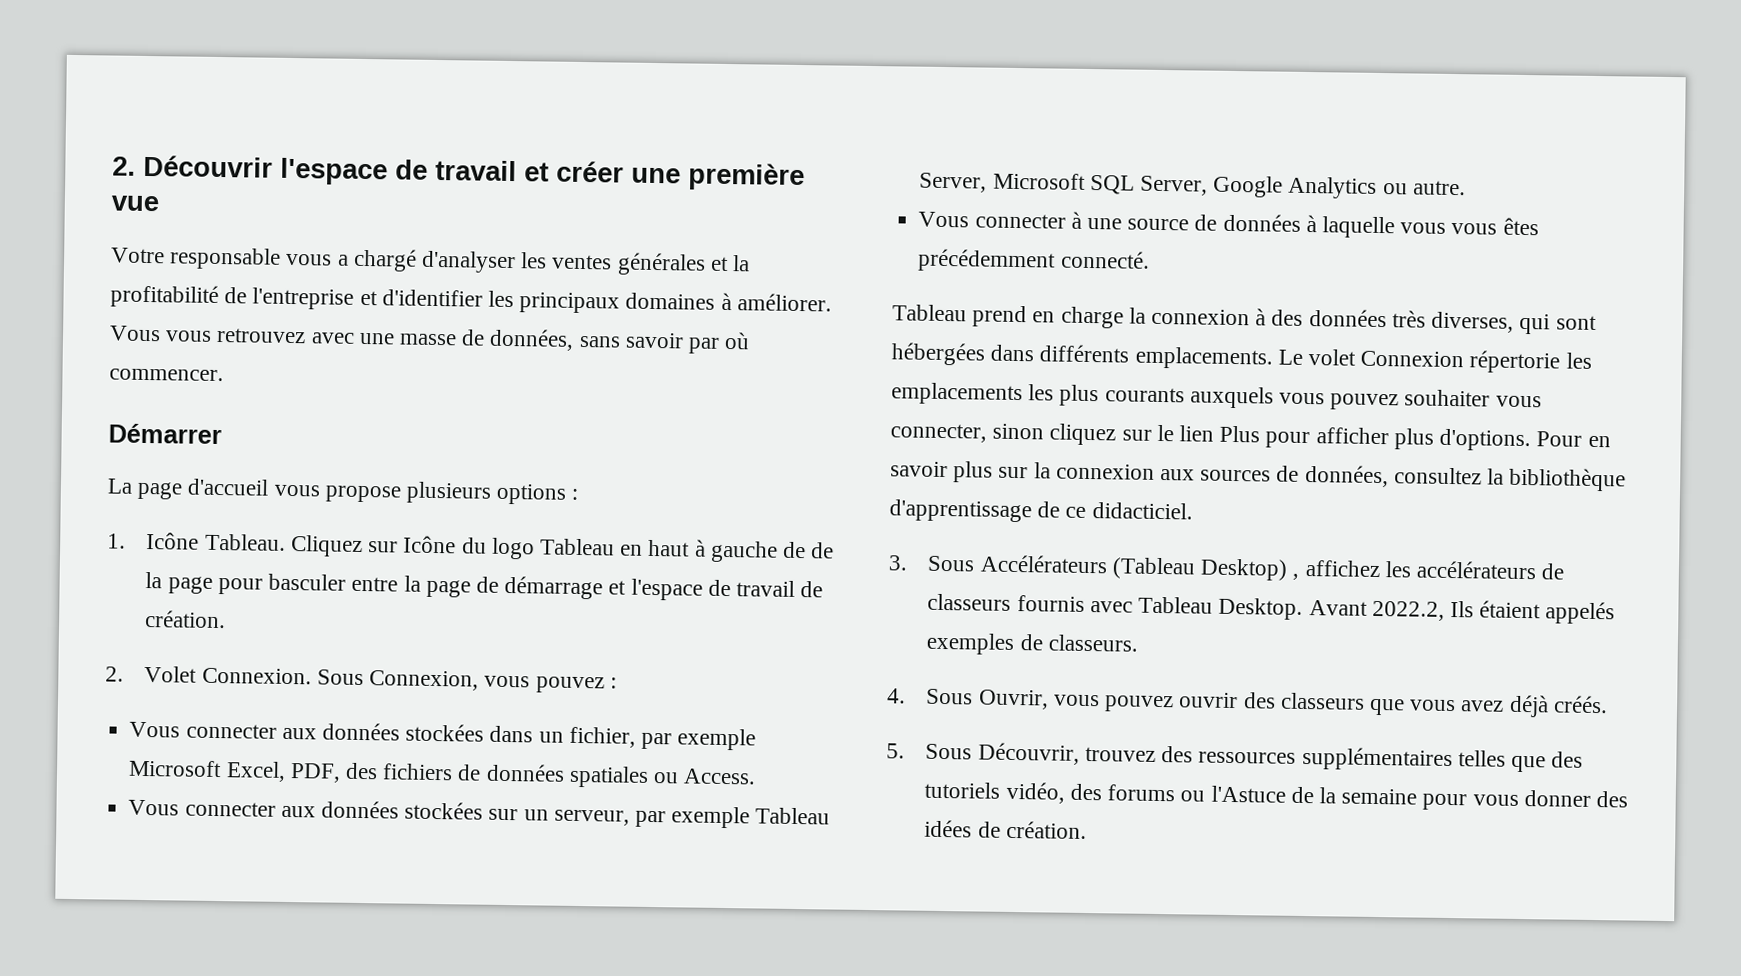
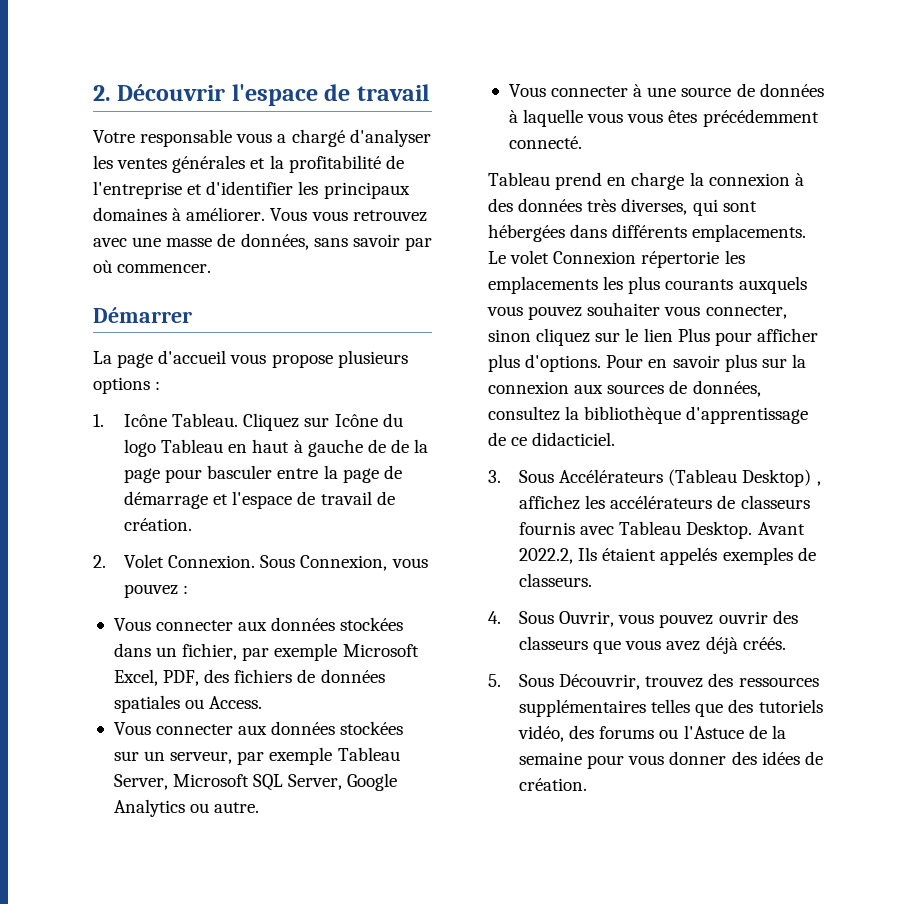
[524,160,805,192] [111,195,159,212] et créer une première vue -> (429, 92) none

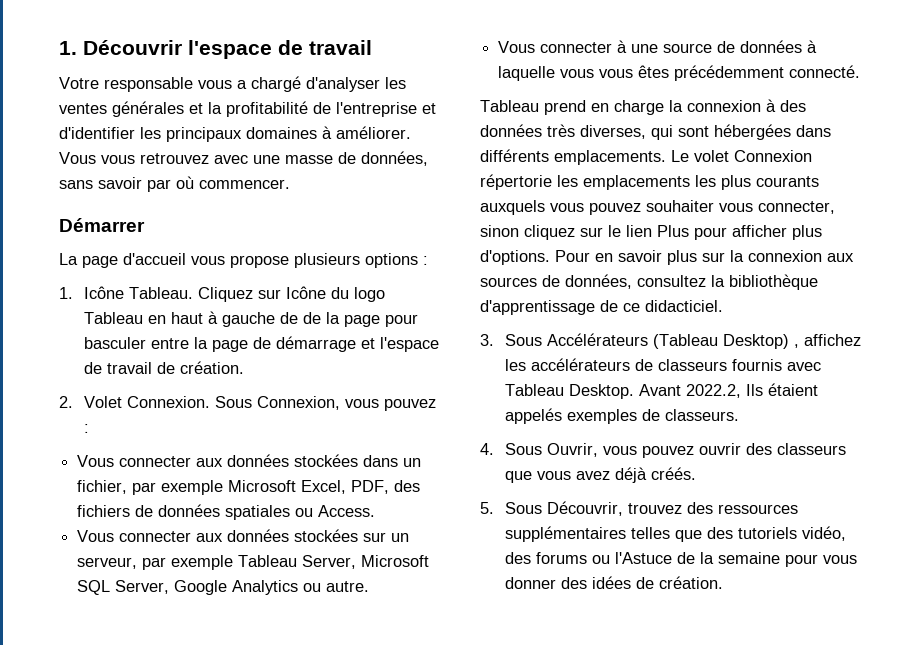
[93,85,111,101] 2. -> [59,41,77,55] 1.

